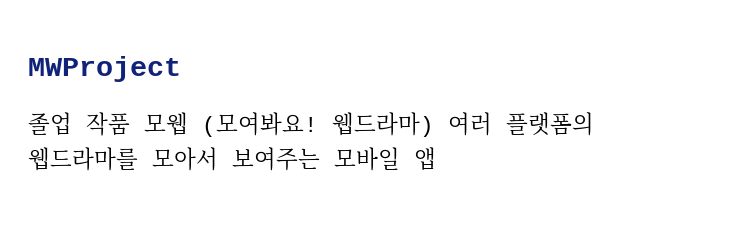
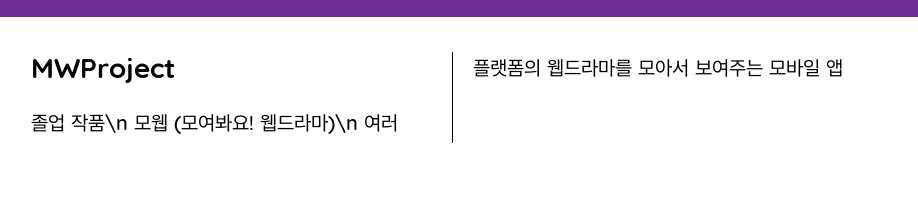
[86,112,130,136] 작품 -> [71,114,128,133] 작품\n
[332,112,434,137] 웹드라마) -> [260,114,358,134] 웹드라마)\n

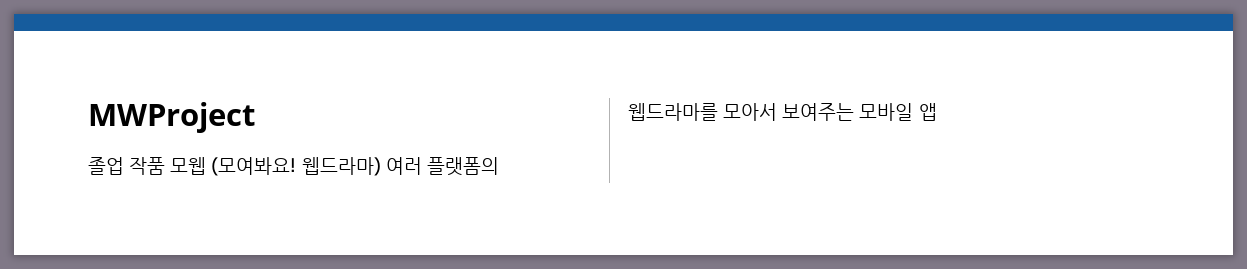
[71,114,128,133] 작품\n -> [129,157,166,175] 작품
[260,114,358,134] 웹드라마)\n -> [301,157,381,176] 웹드라마)

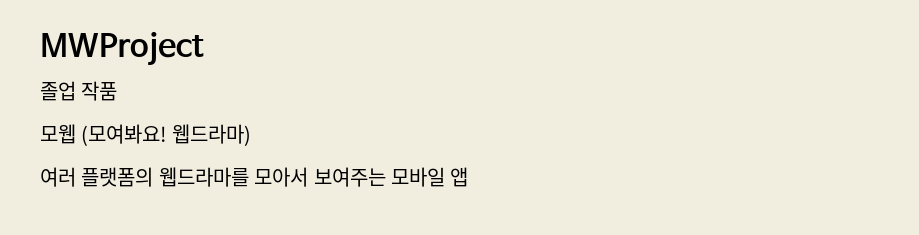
(166, 166) none -> (118, 91) //
(381, 166) none -> (251, 135) //

